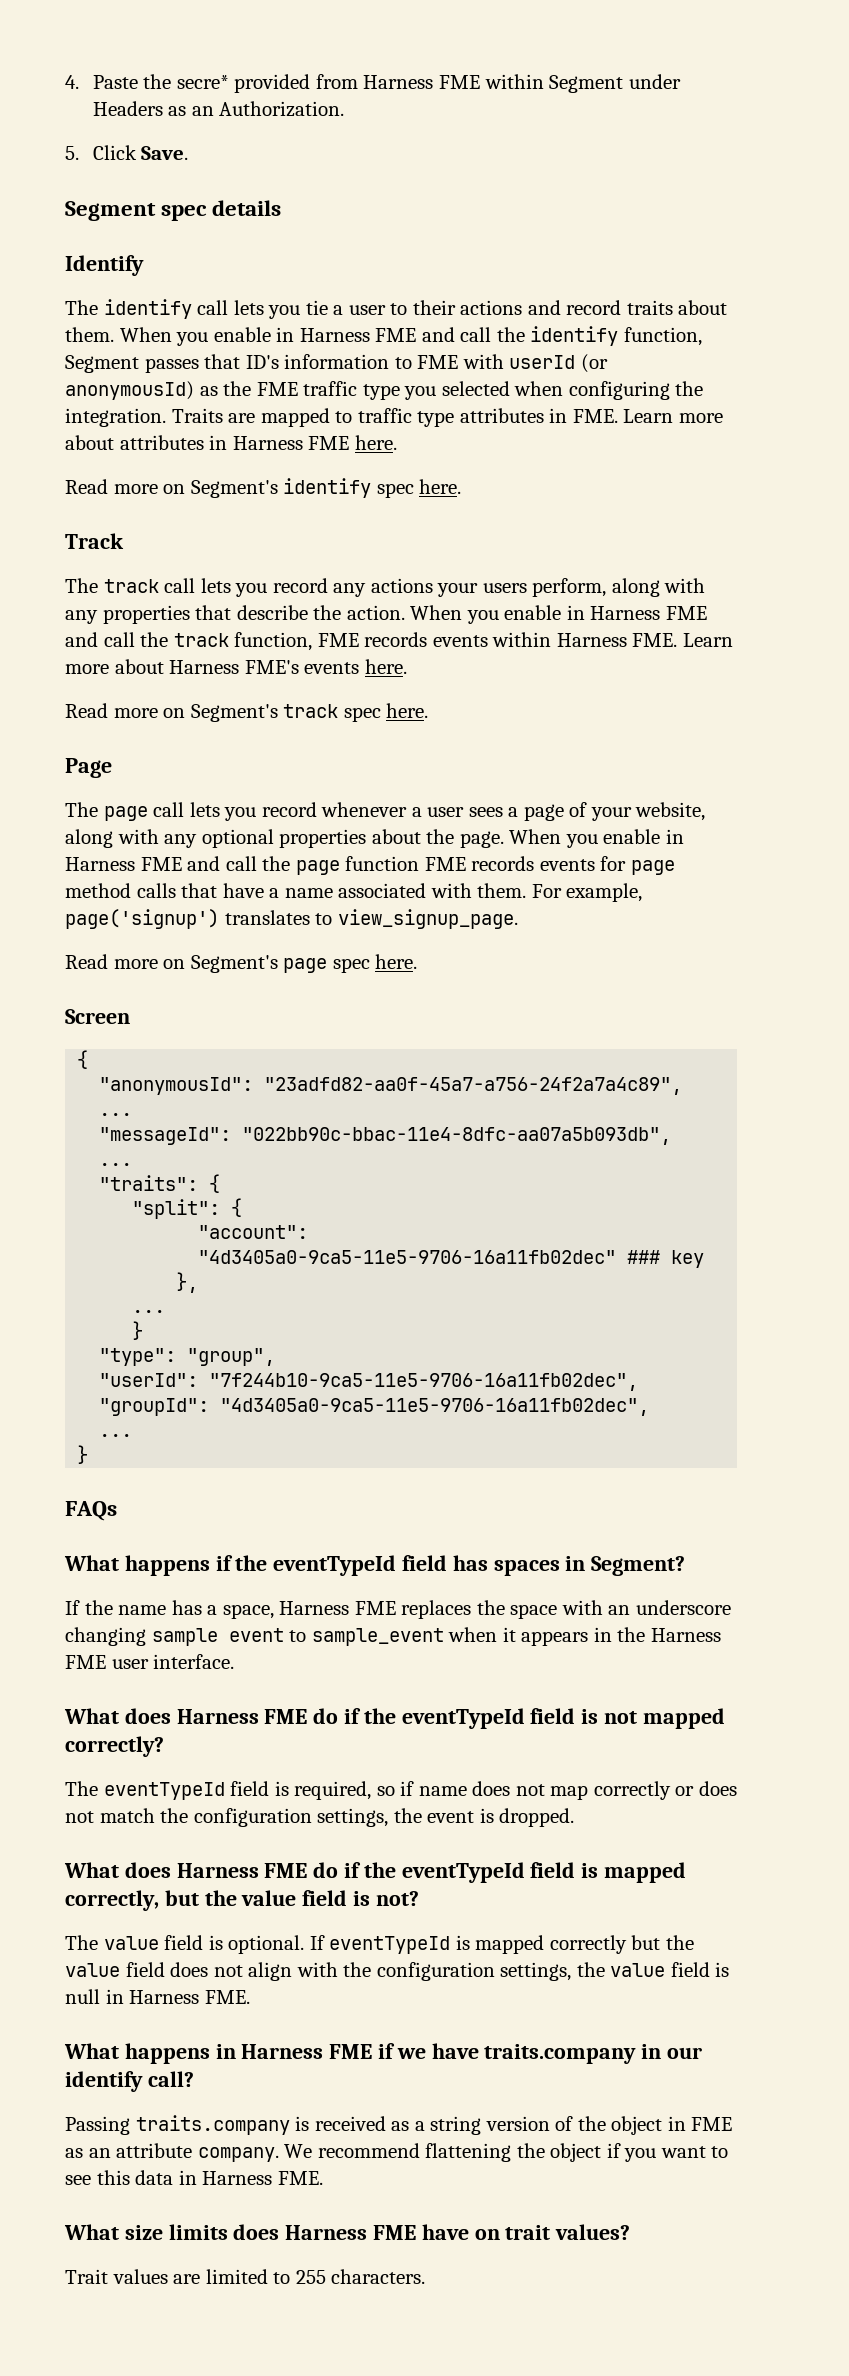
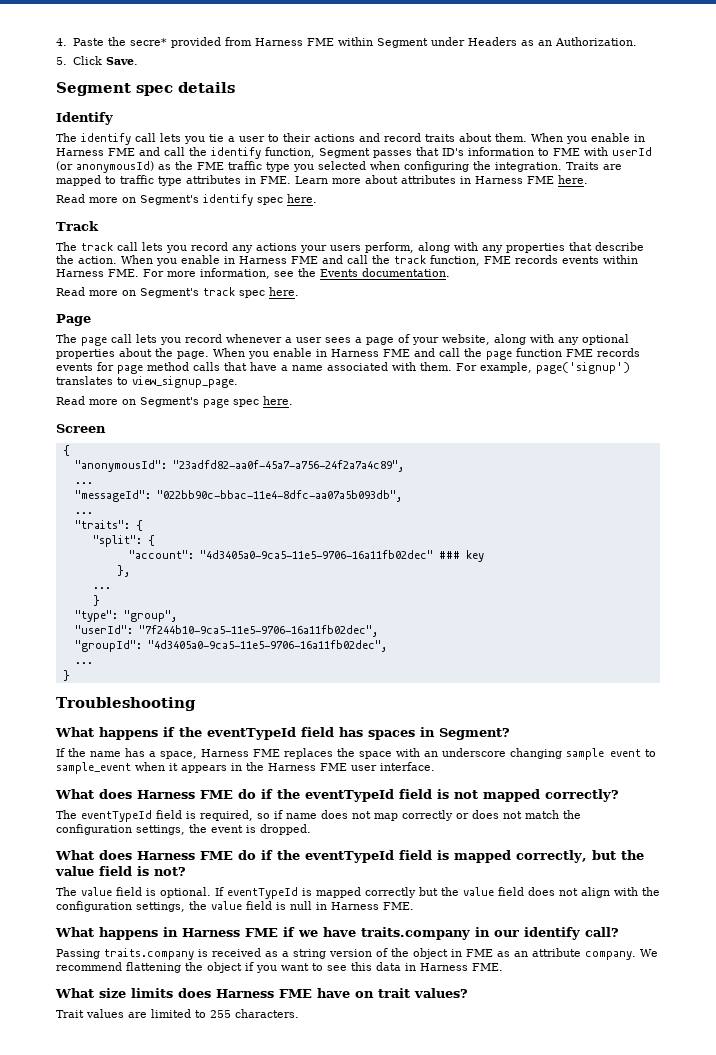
[682,633,733,647] [65,659,407,674] Learn more about Harness FME's events here. -> [143,268,450,279] For more information, see the Events documentation.
[65,1501,117,1521] FAQs -> [56,697,196,711] Troubleshooting

